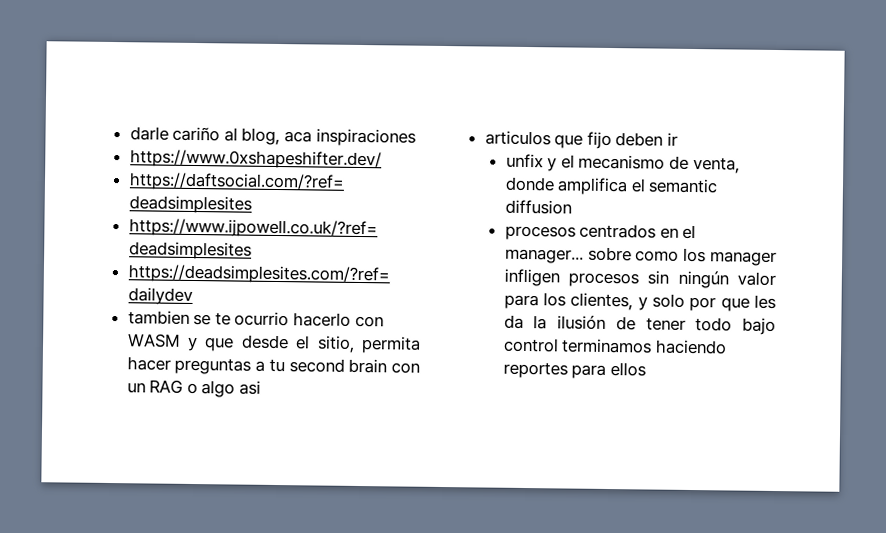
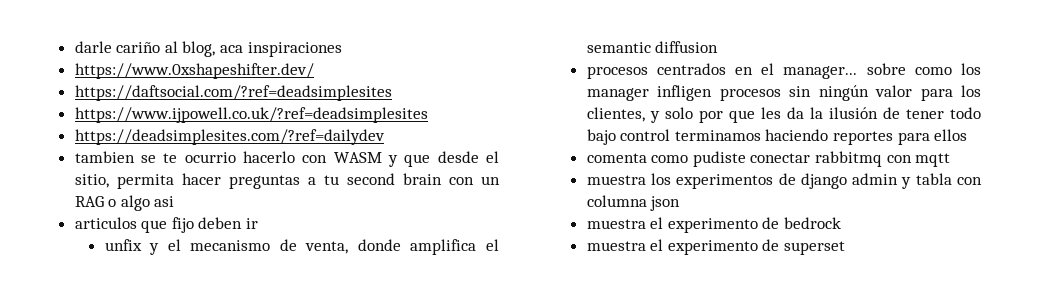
(646, 369) none -> [586,151,951,167] [586,173,982,189] [586,195,681,211] [586,217,842,233] [586,239,846,255] // comenta como pudiste conectar rabbitmq con mqtt // muestra los experimentos de django admin y tabla con columna json // muestra el experimento de bedrock // muestra el experimento de superset

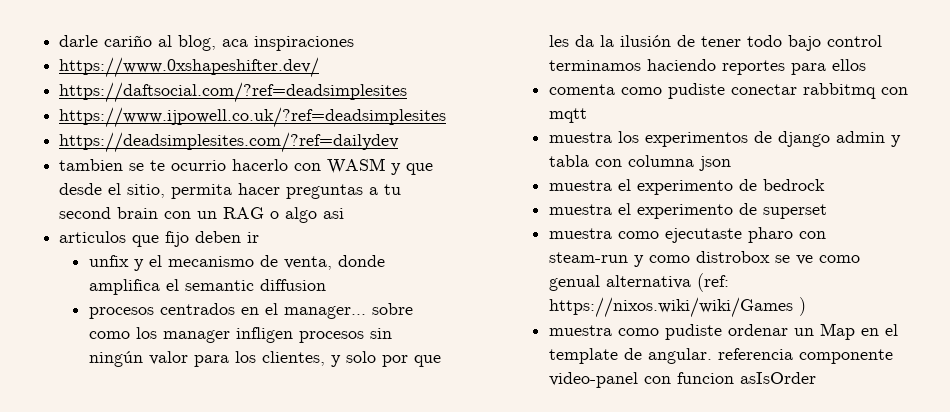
(846, 248) none -> [548,227,826,243] [548,251,860,267] [548,273,729,292] [548,297,806,318] [548,323,898,340] [548,348,893,364] [548,372,816,388] // muestra como ejecutaste pharo con steam-run y como distrobox se ve como genual alternativa (ref: https://nixos.wiki/wiki/Games ) // muestra como pudiste ordenar un Map en el template de angular. referencia componente video-panel con funcion asIsOrder

